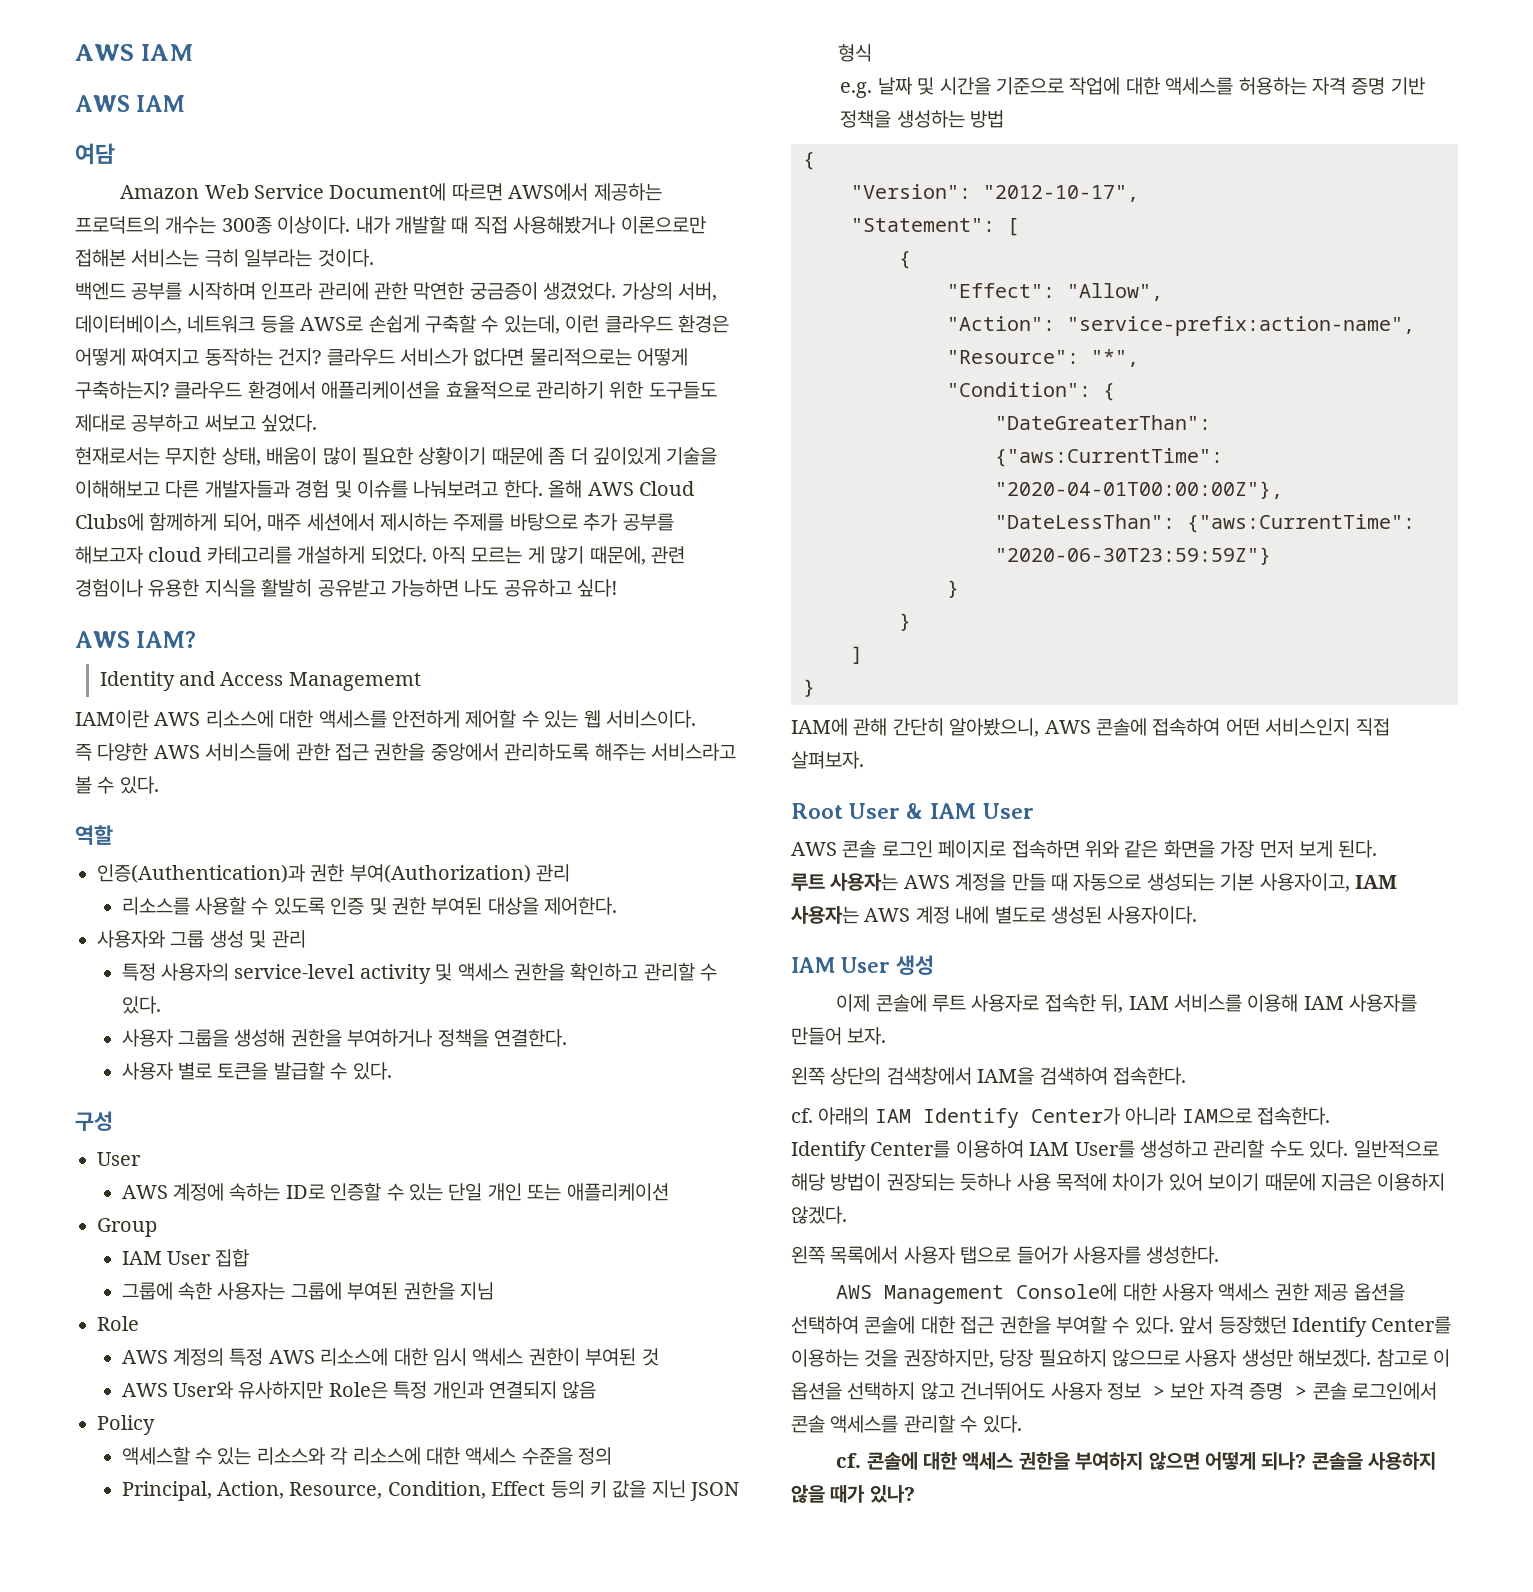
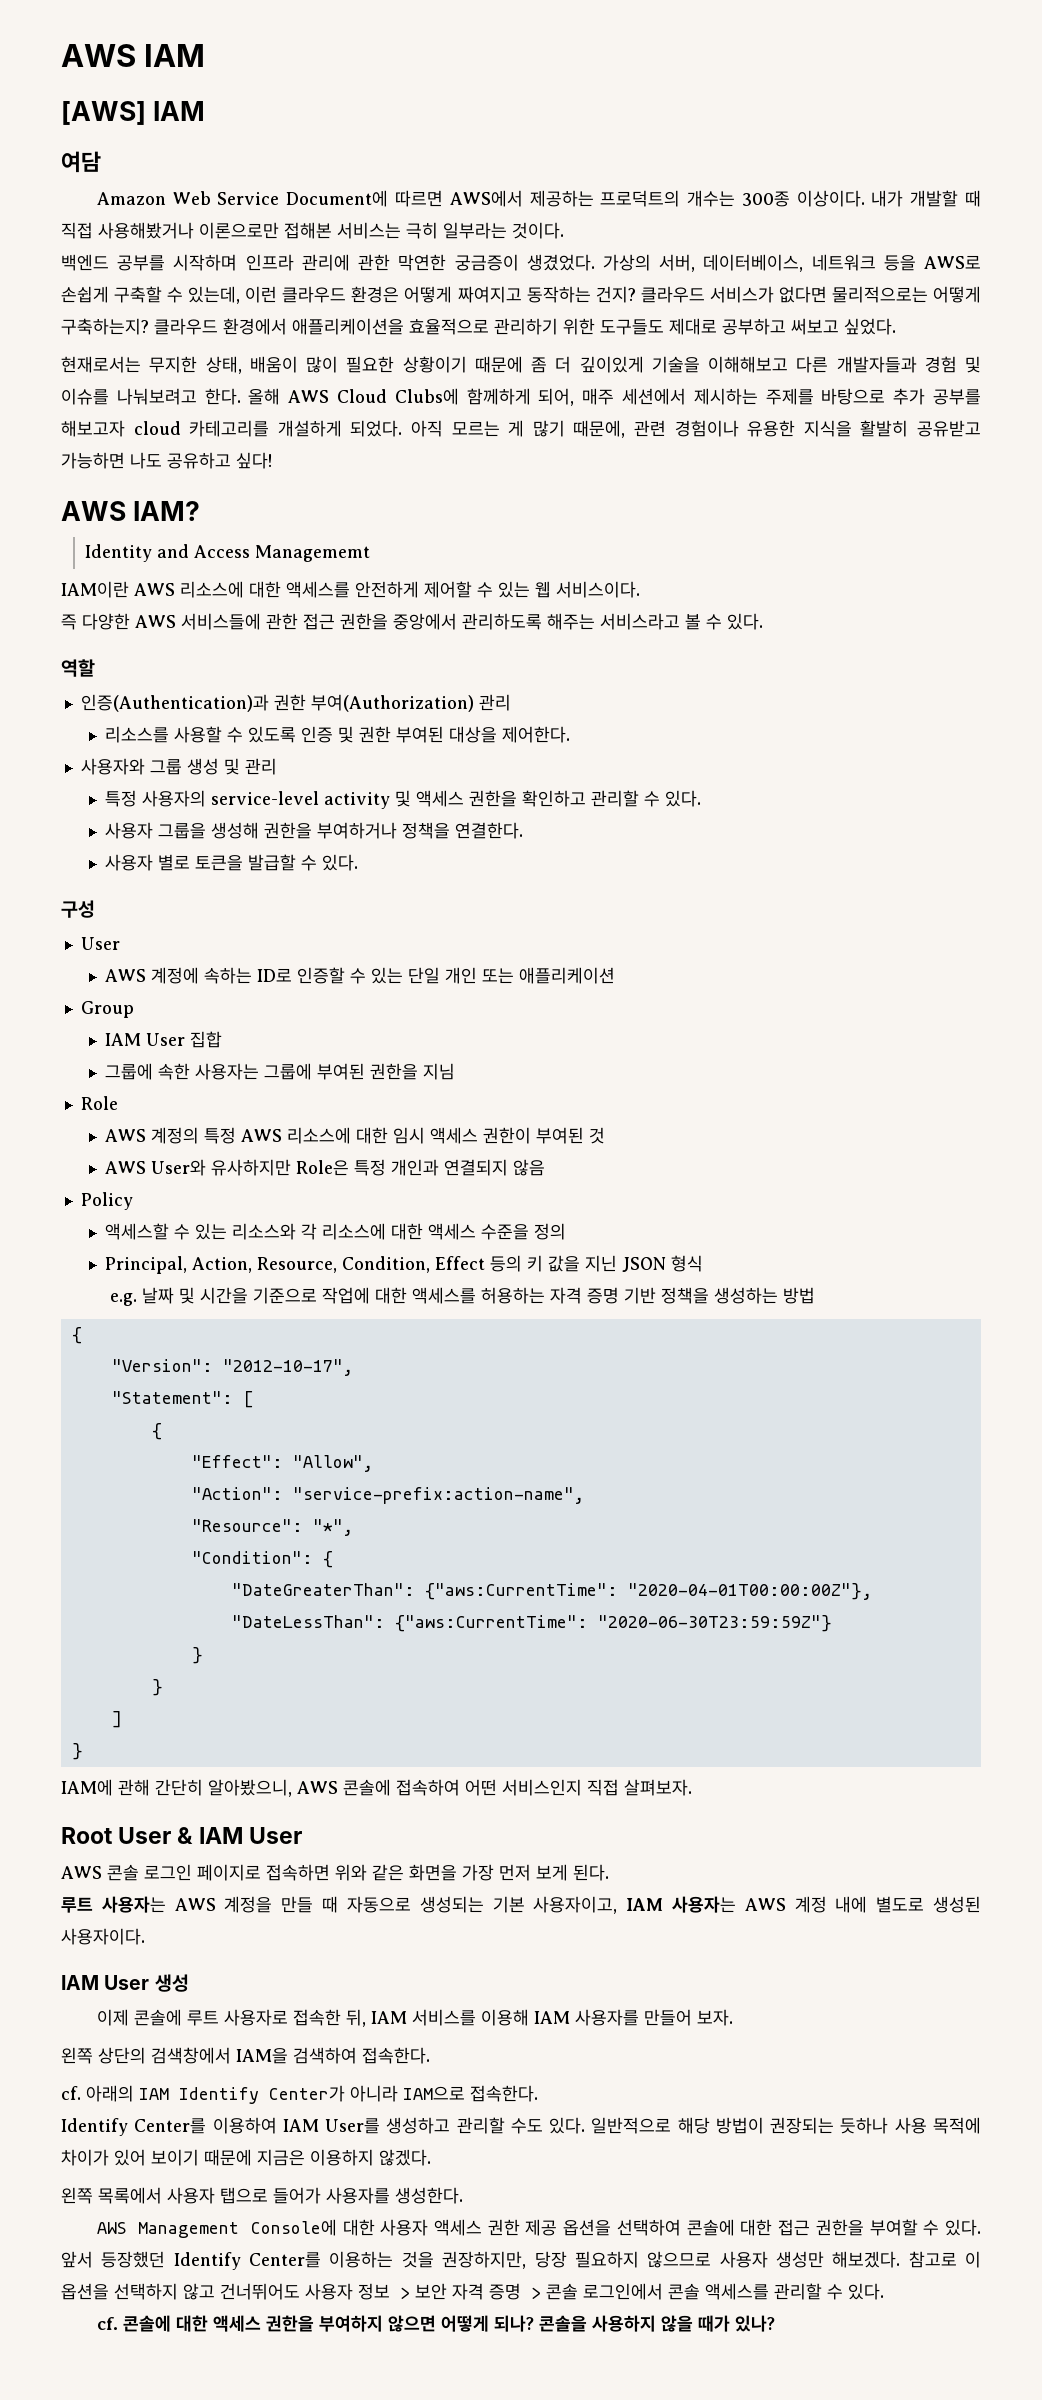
[75,44,193,61] [75,95,130,112] AWS IAM // AWS -> [61,44,206,67] [61,101,146,125] AWS IAM // [AWS]

